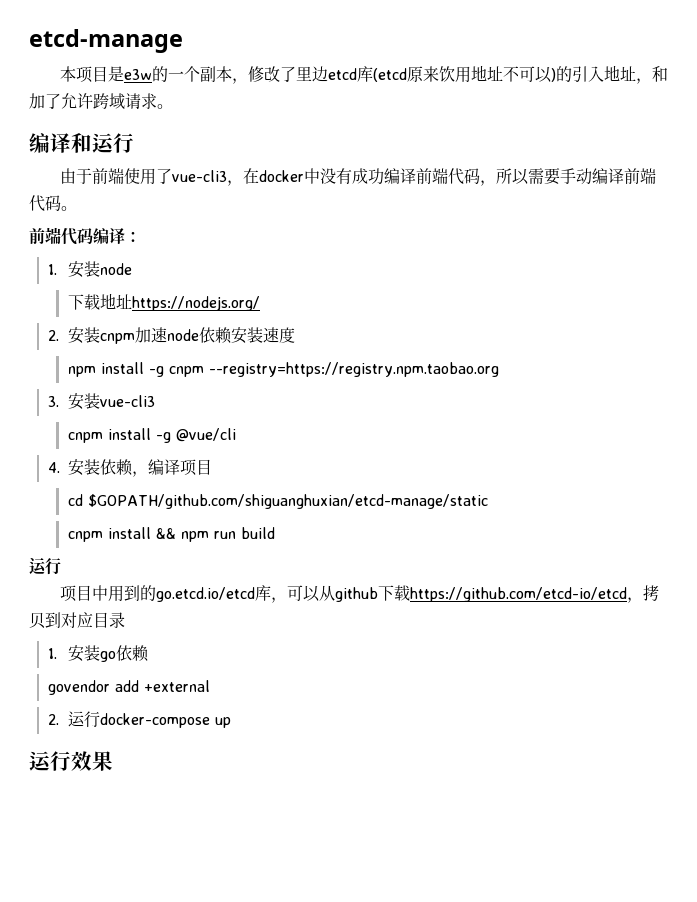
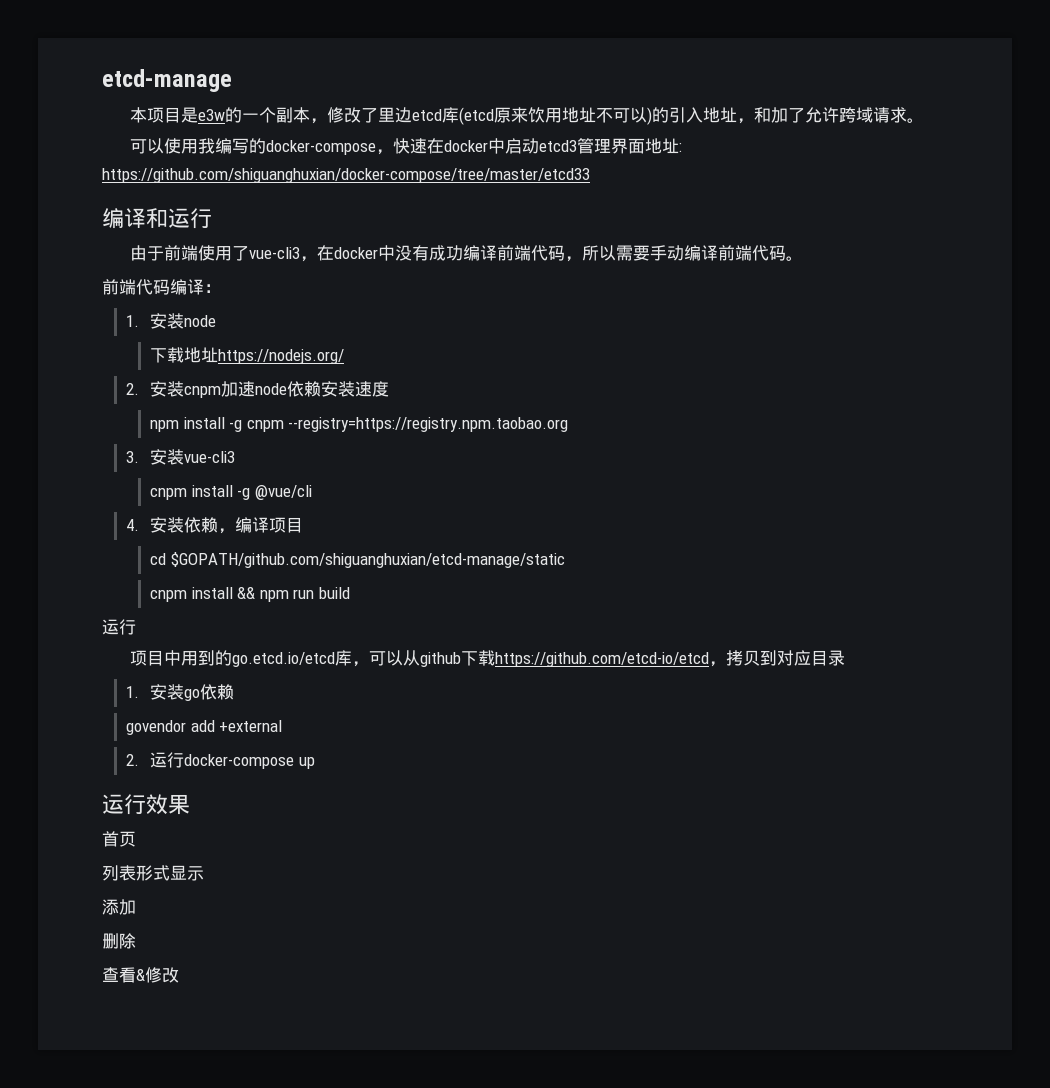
(173, 106) none -> [130,138,683,155] [102,168,590,183] // 可以使用我编写的docker-compose，快速在docker中启动etcd3管理界面地址: https://github.com/shiguanghuxian/docker-compose/tree/master/etcd33
(113, 761) none -> [102,831,136,847] [102,865,204,881] [102,899,136,915] [102,933,136,949] [102,967,179,983] // 首页 // 列表形式显示 // 添加 // 删除 // 查看&修改

